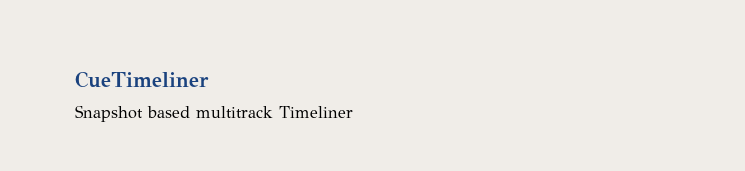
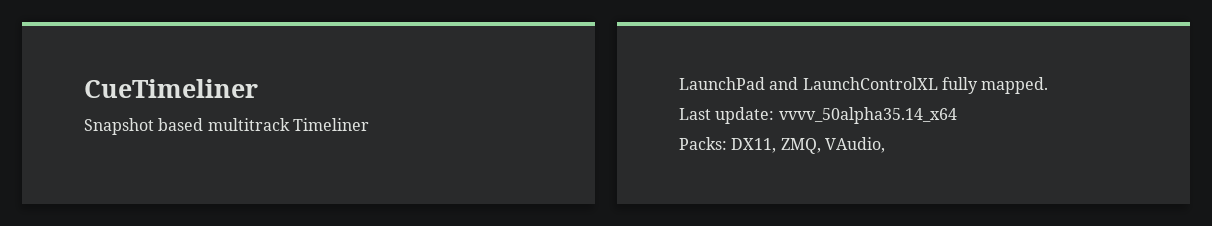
(353, 112) none -> [679,77,1049,94] [679,107,957,124] [679,137,885,154] // LaunchPad and LaunchControlXL fully mapped. // Last update: vvvv_50alpha35.14_x64 // Packs: DX11, ZMQ, VAudio,

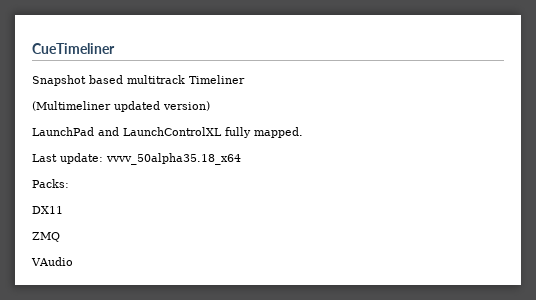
(369, 124) none -> [32,101,210,112] // (Multimeliner updated version)
[778,107,957,124] vvvv_50alpha35.14_x64 -> [106,153,241,165] vvvv_50alpha35.18_x64
[731,137,885,154] DX11, ZMQ, VAudio, -> [32,206,63,214] [32,232,60,242] [31,257,73,266] // DX11 // ZMQ // VAudio

